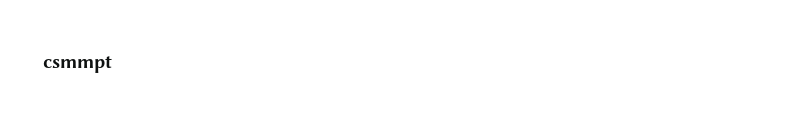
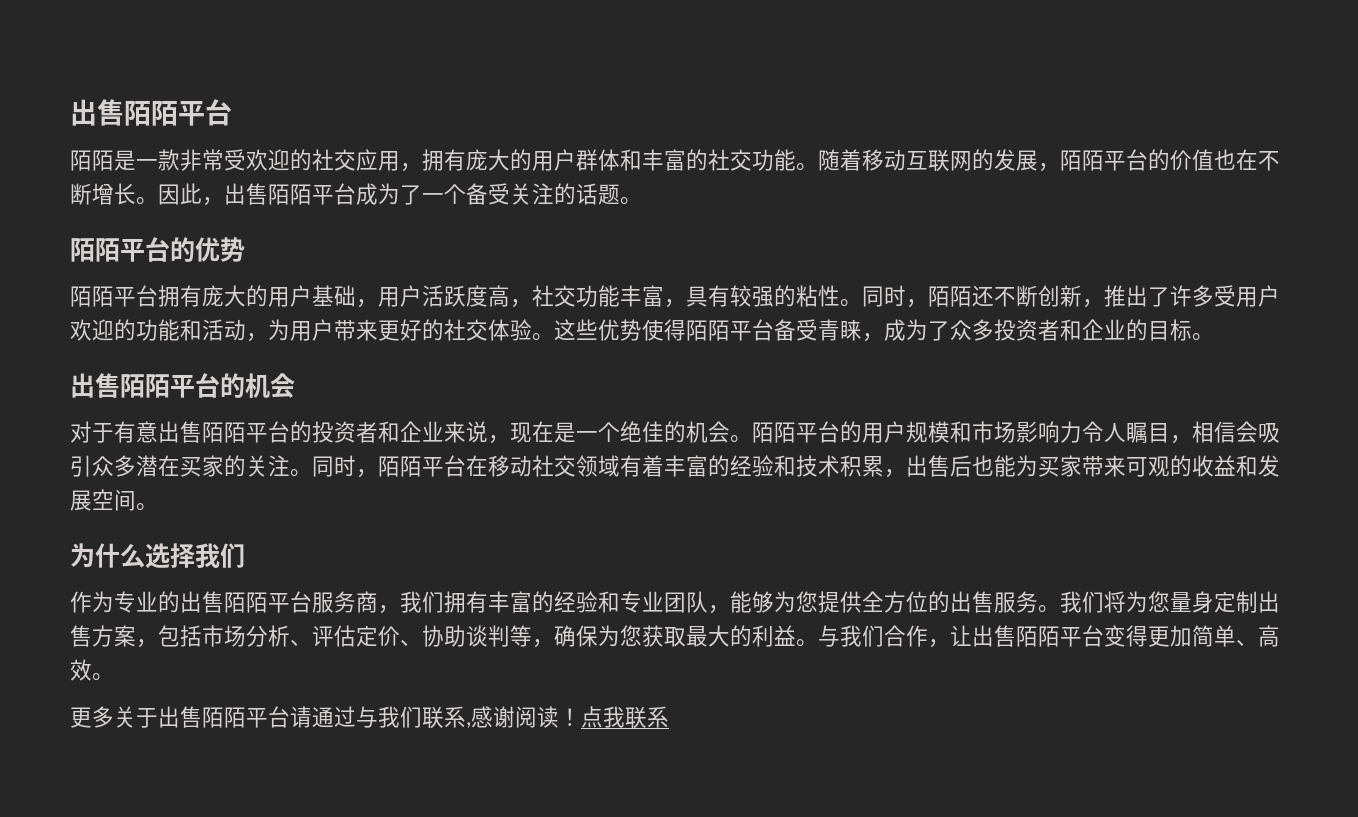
[43,56,112,73] csmmpt -> [70,99,232,126] [70,149,1280,172] [70,183,642,206] [70,237,245,262] [70,285,1280,308] [70,319,1214,342] [70,373,295,398] [70,421,1280,444] [70,455,1280,478] [70,489,158,511] [70,543,245,569] [70,591,1280,614] [70,625,1280,648] [70,659,114,681] [70,706,669,729] 出售陌陌平台 // 陌陌是一款非常受欢迎的社交应用，拥有庞大的用户群体和丰富的社交功能。随着移动互联网的发展，陌陌平台的价值也在不断增长。因此，出售陌陌平台成为了一个备受关注的话题。 // 陌陌平台的优势 // 陌陌平台拥有庞大的用户基础，用户活跃度高，社交功能丰富，具有较强的粘性。同时，陌陌还不断创新，推出了许多受用户欢迎的功能和活动，为用户带来更好的社交体验。这些优势使得陌陌平台备受青睐，成为了众多投资者和企业的目标。 // 出售陌陌平台的机会 // 对于有意出售陌陌平台的投资者和企业来说，现在是一个绝佳的机会。陌陌平台的用户规模和市场影响力令人瞩目，相信会吸引众多潜在买家的关注。同时，陌陌平台在移动社交领域有着丰富的经验和技术积累，出售后也能为买家带来可观的收益和发展空间。 // 为什么选择我们 // 作为专业的出售陌陌平台服务商，我们拥有丰富的经验和专业团队，能够为您提供全方位的出售服务。我们将为您量身定制出售方案，包括市场分析、评估定价、协助谈判等，确保为您获取最大的利益。与我们合作，让出售陌陌平台变得更加简单、高效。 // 更多关于出售陌陌平台请通过与我们联系,感谢阅读！点我联系

